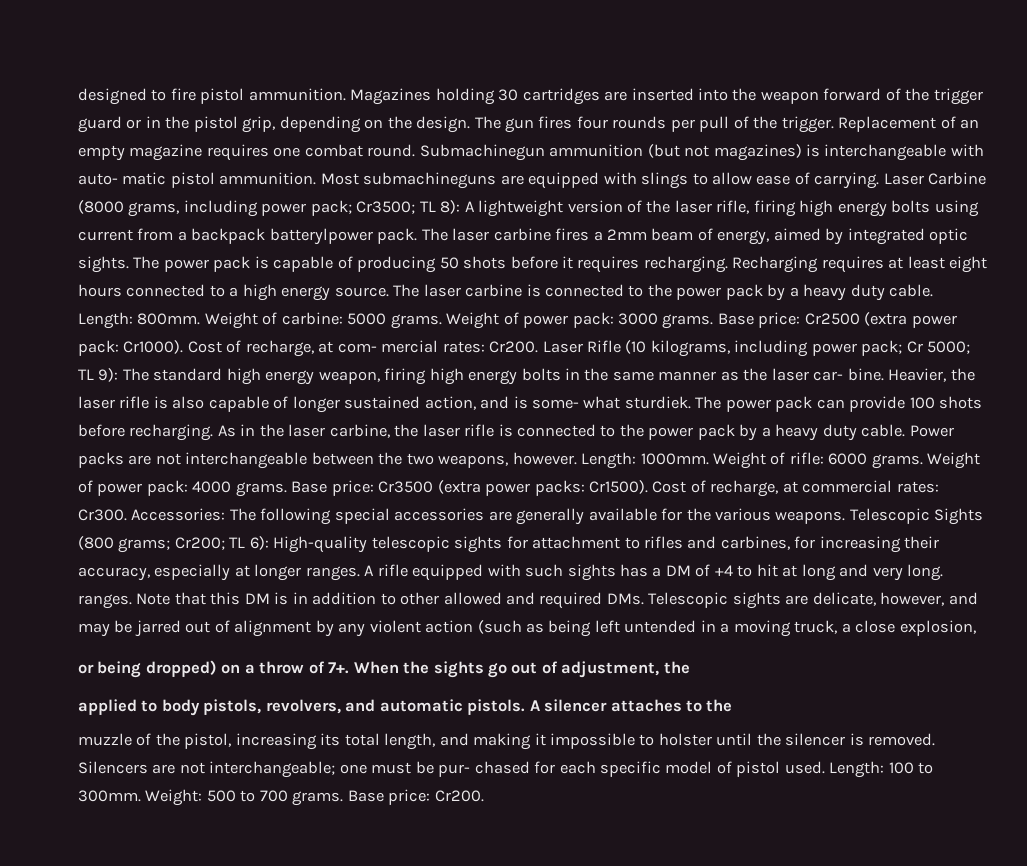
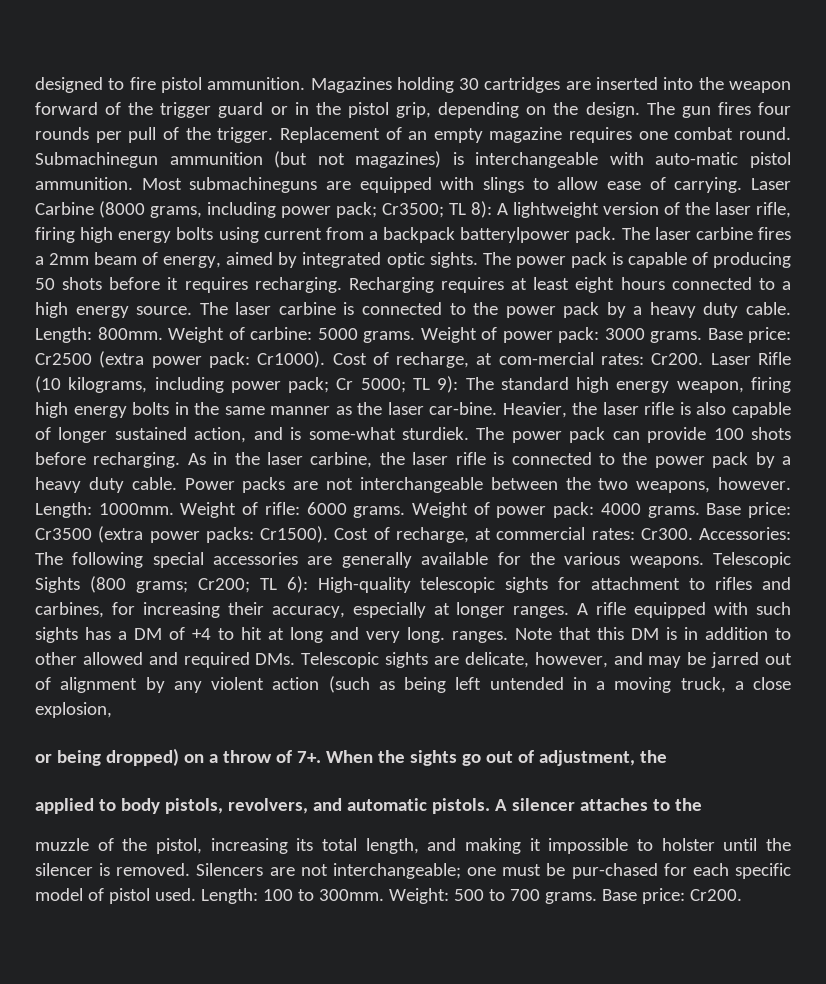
[78,172,167,185] auto- matic -> [655,152,739,165] auto-matic
[337,340,439,353] com- mercial -> [498,352,594,365] com-mercial
[813,368,884,381] car- bine. -> [429,402,498,415] car-bine.
[532,396,621,409] some- what -> [308,427,396,440] some-what
[438,761,530,777] pur- chased -> [571,863,658,879] pur-chased

